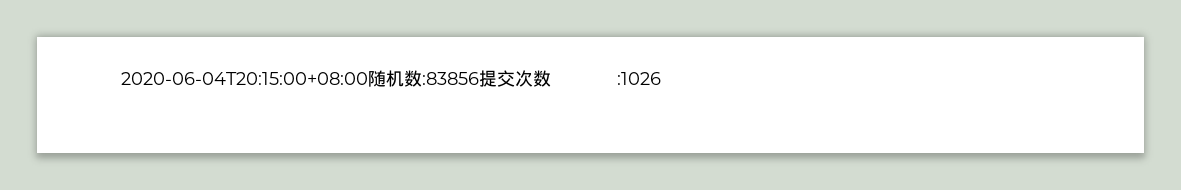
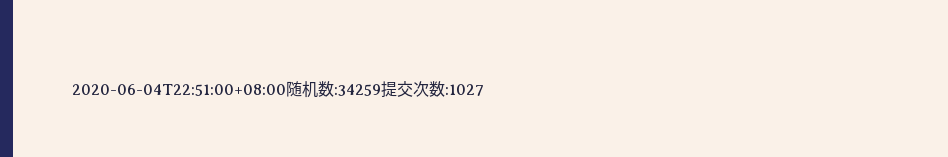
[121,70,479,87] 2020-06-04T20:15:00+08:00随机数:83856 -> [72,81,381,98] 2020-06-04T22:51:00+08:00随机数:34259
[617,72,661,85] :1026 -> [445,84,484,96] :1027

